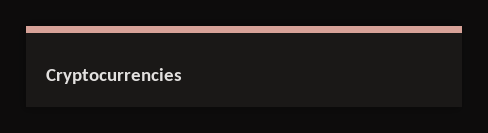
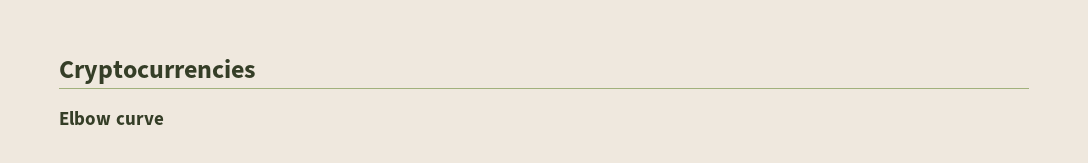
(182, 76) none -> [59,111,165,126] // Elbow curve

